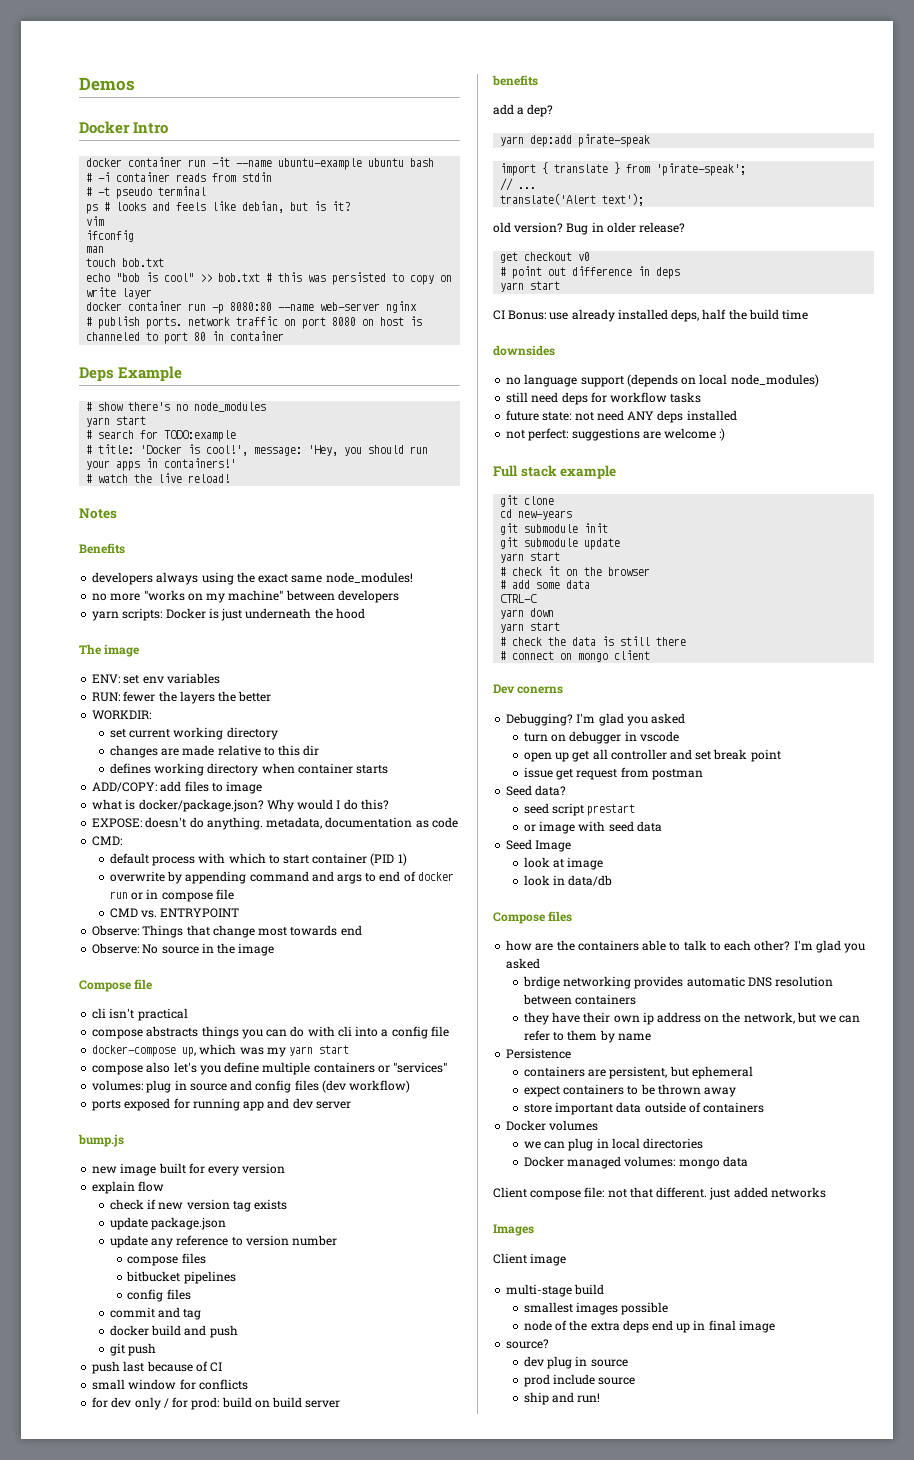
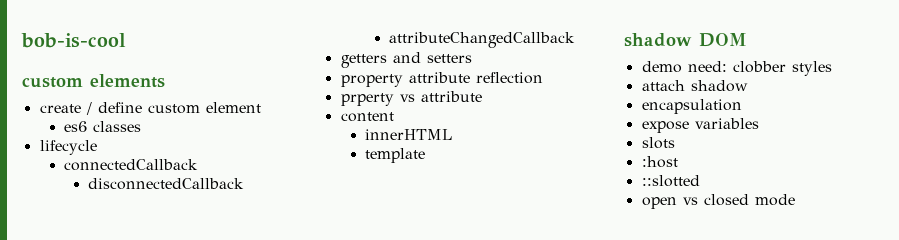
[79,77,135,91] [79,121,169,134] [86,157,435,170] [86,172,273,182] [86,186,207,199] [86,201,351,214] [86,216,105,226] [86,230,135,242] [86,246,105,253] [86,258,165,267] [86,272,453,285] [86,287,153,299] [86,301,418,314] [86,316,423,329] [86,331,285,344] [79,366,183,382] [86,402,267,412] [86,416,147,427] [86,430,237,442] [86,444,429,456] [86,458,237,471] [86,473,231,483] [79,508,117,519] [79,543,125,554] [92,572,413,585] [92,590,399,603] [92,608,365,621] [79,644,140,657] [92,673,220,684] [92,691,272,704] [92,710,152,720] [109,727,278,740] [109,745,320,758] [109,763,389,776] [92,781,263,794] [92,799,389,812] [92,817,458,830] [92,836,123,846] [109,853,407,866] [109,871,454,884] [109,889,234,902] [109,908,240,918] [92,925,362,938] [92,943,275,956] [79,979,153,992] [92,1008,188,1021] [92,1026,449,1039] [92,1044,350,1057] [92,1062,448,1075] [92,1080,411,1093] [92,1098,351,1111] [78,1134,124,1147] [92,1163,286,1176] [92,1181,165,1194] [109,1199,288,1212] [109,1217,227,1230] [109,1235,338,1248] [127,1253,206,1266] [126,1271,236,1284] [127,1289,191,1302] [109,1307,202,1320] [109,1325,238,1338] [109,1343,157,1356] [92,1361,223,1374] [92,1379,248,1390] [92,1397,341,1410] [492,75,538,86] [493,104,554,117] [500,134,651,147] [500,162,747,176] [500,178,537,191] [500,193,645,206] [493,222,686,235] [500,252,591,263] [500,266,681,279] [500,281,561,292] [493,309,809,322] [493,345,555,356] [506,374,819,387] [506,392,702,405] [506,410,737,423] [506,428,726,441] [493,465,617,479] [500,495,555,507] [500,509,573,520] [500,523,609,535] [500,537,621,550] [500,552,561,563] [500,566,651,576] [500,580,591,589] [500,594,538,603] [500,608,555,619] [500,622,561,633] [500,636,687,646] [500,650,651,662] [493,684,564,694] [506,713,686,726] [523,731,679,744] [523,749,781,762] [523,767,703,780] [506,785,567,796] [523,803,636,816] [523,821,662,834] [506,839,572,852] [523,857,604,870] [523,875,613,886] [493,911,573,924] [506,940,866,953] [506,958,541,969] [522,976,834,989] [522,994,637,1005] [523,1012,861,1025] [523,1030,651,1043] [506,1048,572,1059] [523,1066,753,1079] [523,1084,737,1097] [523,1102,765,1115] [506,1120,599,1131] [523,1138,704,1151] [523,1156,748,1169] [493,1187,826,1200] [493,1224,534,1236] [493,1253,567,1266] [506,1284,605,1297] [523,1302,669,1315] [523,1320,775,1333] [506,1339,550,1349] [523,1356,628,1369] [523,1374,636,1387] [523,1392,601,1405] Demos // Docker Intro // docker container run -it --name ubuntu-example ubuntu bash // # -i container reads from stdin // # -t pseudo terminal // ps # looks and feels like debian, but is it? // vim // ifconfig // man // touch bob.txt // echo "bob is cool" >> bob.txt # this was persisted to copy on write layer // docker container run -p 8080:80 --name web-server nginx // # publish ports. network traffic on port 8080 on host is channeled to port 80 in container // Deps Example // # show there's no node_modules // yarn start // # search for TODO:example // # title: 'Docker is cool!', message: 'Hey, you should run your apps in containers!' // # watch the live reload! // Notes // Benefits // developers always using the exact same node_modules! // no more "works on my machine" between developers // yarn scripts: Docker is just underneath the hood // The image // ENV: set env variables // RUN: fewer the layers the better // WORKDIR: // set current working directory // changes are made relative to this dir // defines working directory when container starts // ADD/COPY: add files to image // what is docker/package.json? Why would I do this? // EXPOSE: doesn't do anything. metadata, documentation as code // CMD: // default process with which to start container (PID 1) // overwrite by appending command and args to end of docker run or in compose file // CMD vs. ENTRYPOINT // Observe: Things that change most towards end // Observe: No source in the image // Compose file // cli isn't practical // compose abstracts things you can do with cli into a config file // docker-compose up, which was my yarn start // compose also let's you define multiple containers or "services" // volumes: plug in source and config files (dev workflow) // ports exposed for running app and dev server // bump.js // new image built for every version // explain flow // check if new version tag exists // update package.json // update any reference to version number // compose files // bitbucket pipelines // config files // commit and tag // docker build and push // git push // push last because of CI // small window for conflicts // for dev only / for prod: build on build server // benefits // add a dep? // yarn dep:add pirate-speak // import { translate } from 'pirate-speak'; // // ... // translate('Alert text'); // old version? Bug in older release? // get checkout v0 // # point out difference in deps // yarn start // CI Bonus: use already installed deps, half the build time // downsides // no language support (depends on local node_modules) // still need deps for workflow tasks // future state: not need ANY deps installed // not perfect: suggestions are welcome :) // Full stack example // git clone // cd new-years // git submodule init // git submodule update // yarn start // # check it on the browser // # add some data // CTRL-C // yarn down // yarn start // # check the data is still there // # connect on mongo client // Dev conerns // Debugging? I'm glad you asked // turn on debugger in vscode // open up get all controller and set break point // issue get request from postman // Seed data? // seed script prestart // or image with seed data // Seed Image // look at image // look in data/db // Compose files // how are the containers able to talk to each other? I'm glad you asked // brdige networking provides automatic DNS resolution between containers // they have their own ip address on the network, but we can refer to them by name // Persistence // containers are persistent, but ephemeral // expect containers to be thrown away // store important data outside of containers // Docker volumes // we can plug in local directories // Docker managed volumes: mongo data // Client compose file: not that different. just added networks // Images // Client image // multi-stage build // smallest images possible // node of the extra deps end up in final image // source? // dev plug in source // prod include source // ship and run! -> [21,33,126,48] [22,74,165,88] [39,102,261,115] [63,121,141,132] [39,140,97,155] [63,159,198,171] [88,178,245,190] [389,32,576,48] [340,52,472,68] [340,72,543,87] [340,91,482,106] [340,112,394,122] [364,129,452,140] [364,148,425,163] [624,33,747,47] [641,61,832,76] [641,80,748,92] [641,99,742,114] [641,118,759,133] [641,137,675,149] [641,156,678,168] [641,175,700,187] [641,194,795,209] bob-is-cool // custom elements // create / define custom element // es6 classes // lifecycle // connectedCallback // disconnectedCallback // attributeChangedCallback // getters and setters // property attribute reflection // prperty vs attribute // content // innerHTML // template // shadow DOM // demo need: clobber styles // attach shadow // encapsulation // expose variables // slots // :host // ::slotted // open vs closed mode

